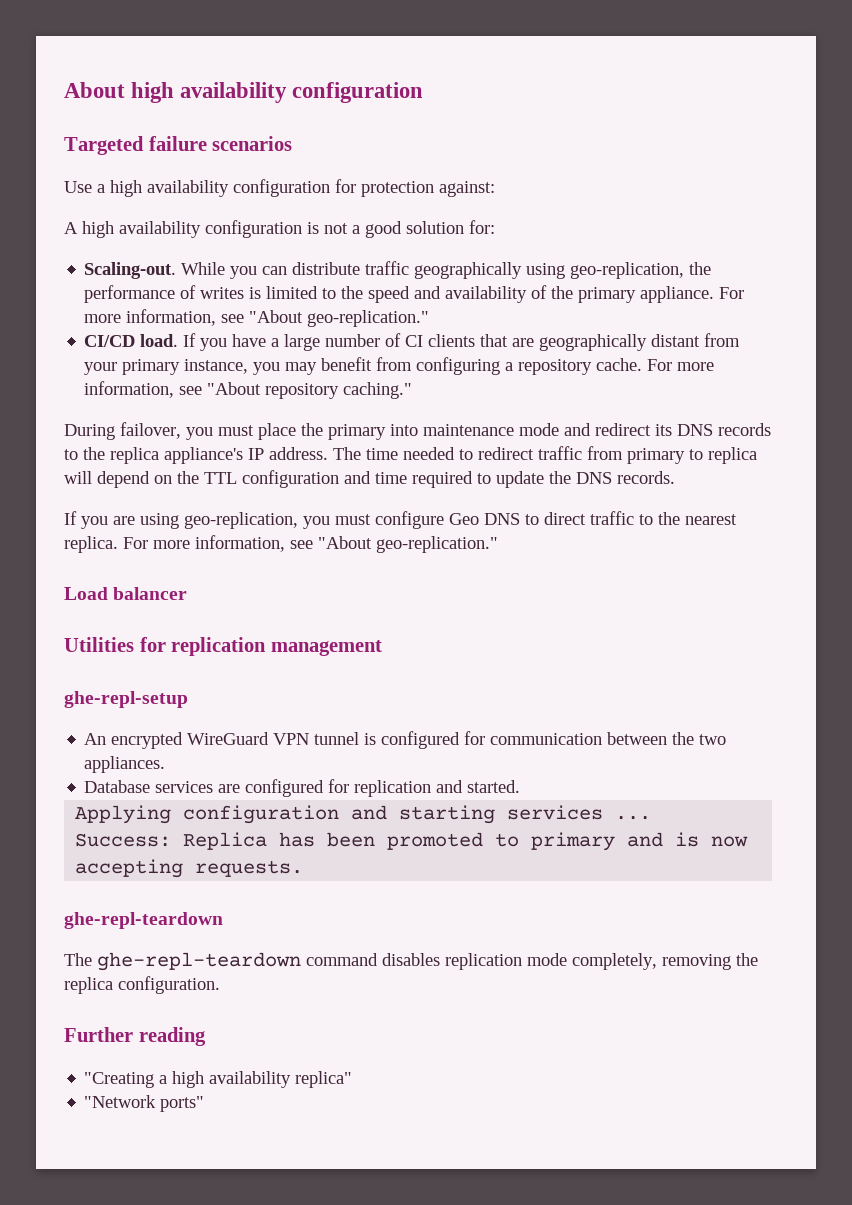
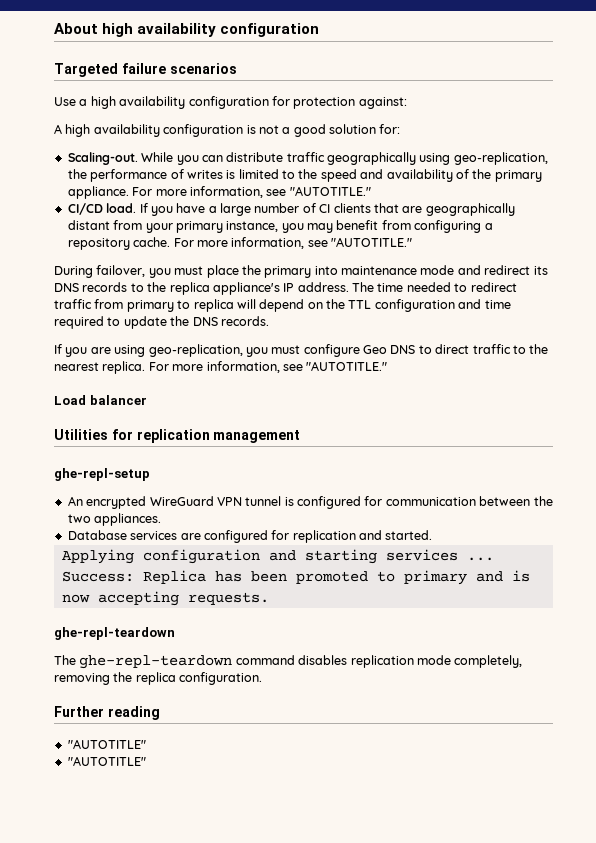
[249,310,430,327] "About geo-replication." -> [289,186,371,196] "AUTOTITLE."
[207,382,413,399] "About repository caching." -> [331,237,412,247] "AUTOTITLE."
[318,536,498,553] "About geo-replication." -> [306,361,388,371] "AUTOTITLE."
[84,1071,353,1088] [84,1095,205,1112] "Creating a high availability replica" // "Network ports" -> [67,739,146,749] [67,756,146,766] "AUTOTITLE" // "AUTOTITLE"

